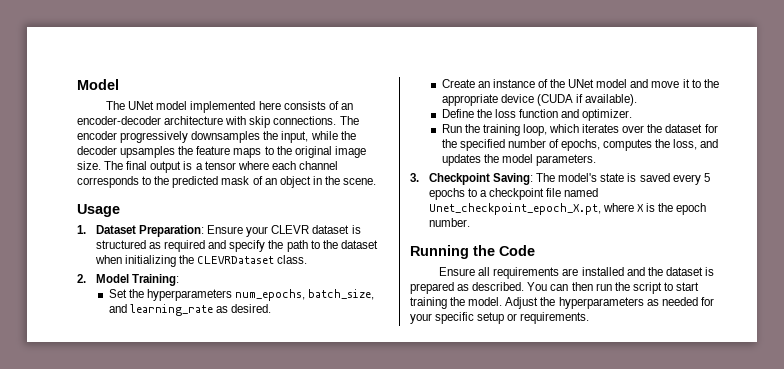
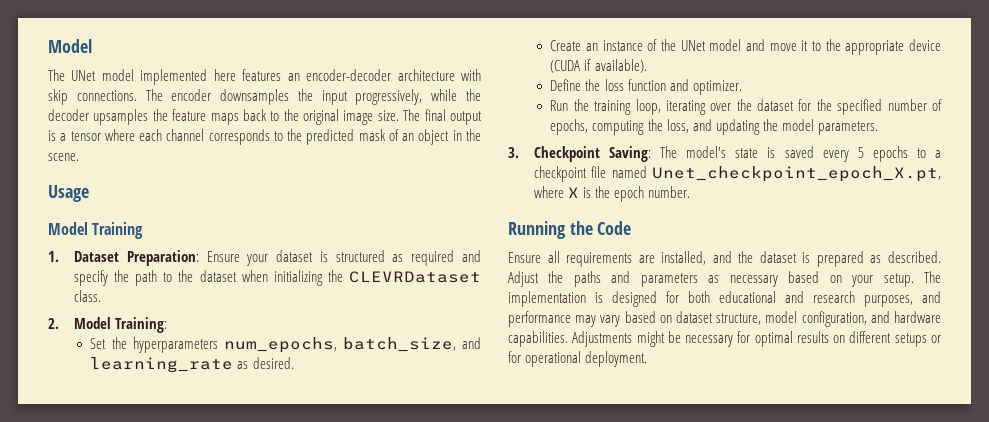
[283,101,339,110] consists of -> [242,69,282,81] features
[120,131,189,143] progressively -> (212, 95) none
[281,131,309,143] input, -> [321,89,423,105] input progressively,
(262, 153) none -> [242,109,267,121] back
(120, 210) none -> [48,222,144,239] // Model Training
[271,225,310,234] CLEVR -> (269, 260) none
[549,124,620,133] which iterates -> [665,100,706,115] iterating
[603,139,653,151] computes -> [592,120,645,135] computing
[441,154,481,166] updates -> [715,119,760,135] updating
[581,267,624,276] installed -> [661,251,707,265] installed,
[527,282,700,294] [410,297,714,309] [410,312,590,324] You can then run the script to start training the model. Adjust the hyperparameters as needed for your specific setup or requirements. -> [508,271,941,287] [508,291,941,307] [508,311,941,327] [508,331,941,347] [508,351,648,367] Adjust the paths and parameters as necessary based on your setup. The implementation is designed for both educational and research purposes, and performance may vary based on dataset structure, model configuration, and hardware capabilities. Adjustments might be necessary for optimal results on different setups or for operational deployment.

